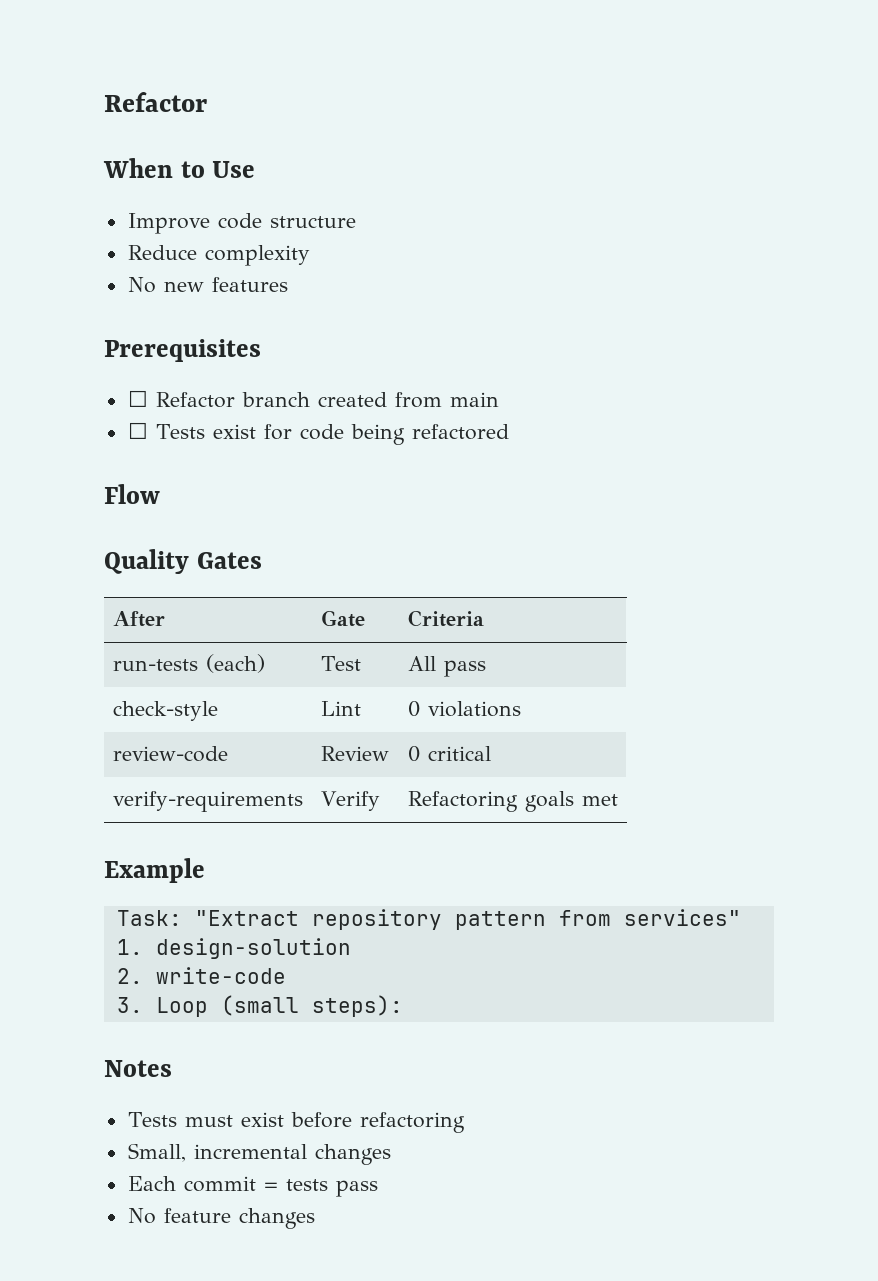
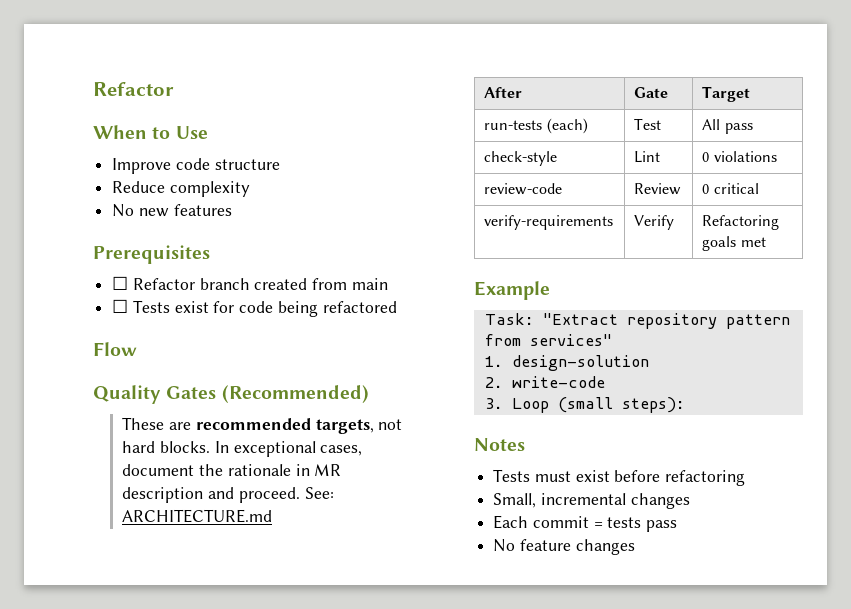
(262, 560) none -> [221,385,369,403] [122,417,403,434] [122,441,363,457] [122,464,342,476] [122,487,334,503] [122,509,273,523] (Recommended) // These are recommended targets, not hard blocks. In exceptional cases, document the rationale in MR description and proceed. See: ARCHITECTURE.md
[407,610,484,627] Criteria -> [702,86,751,102] Target

